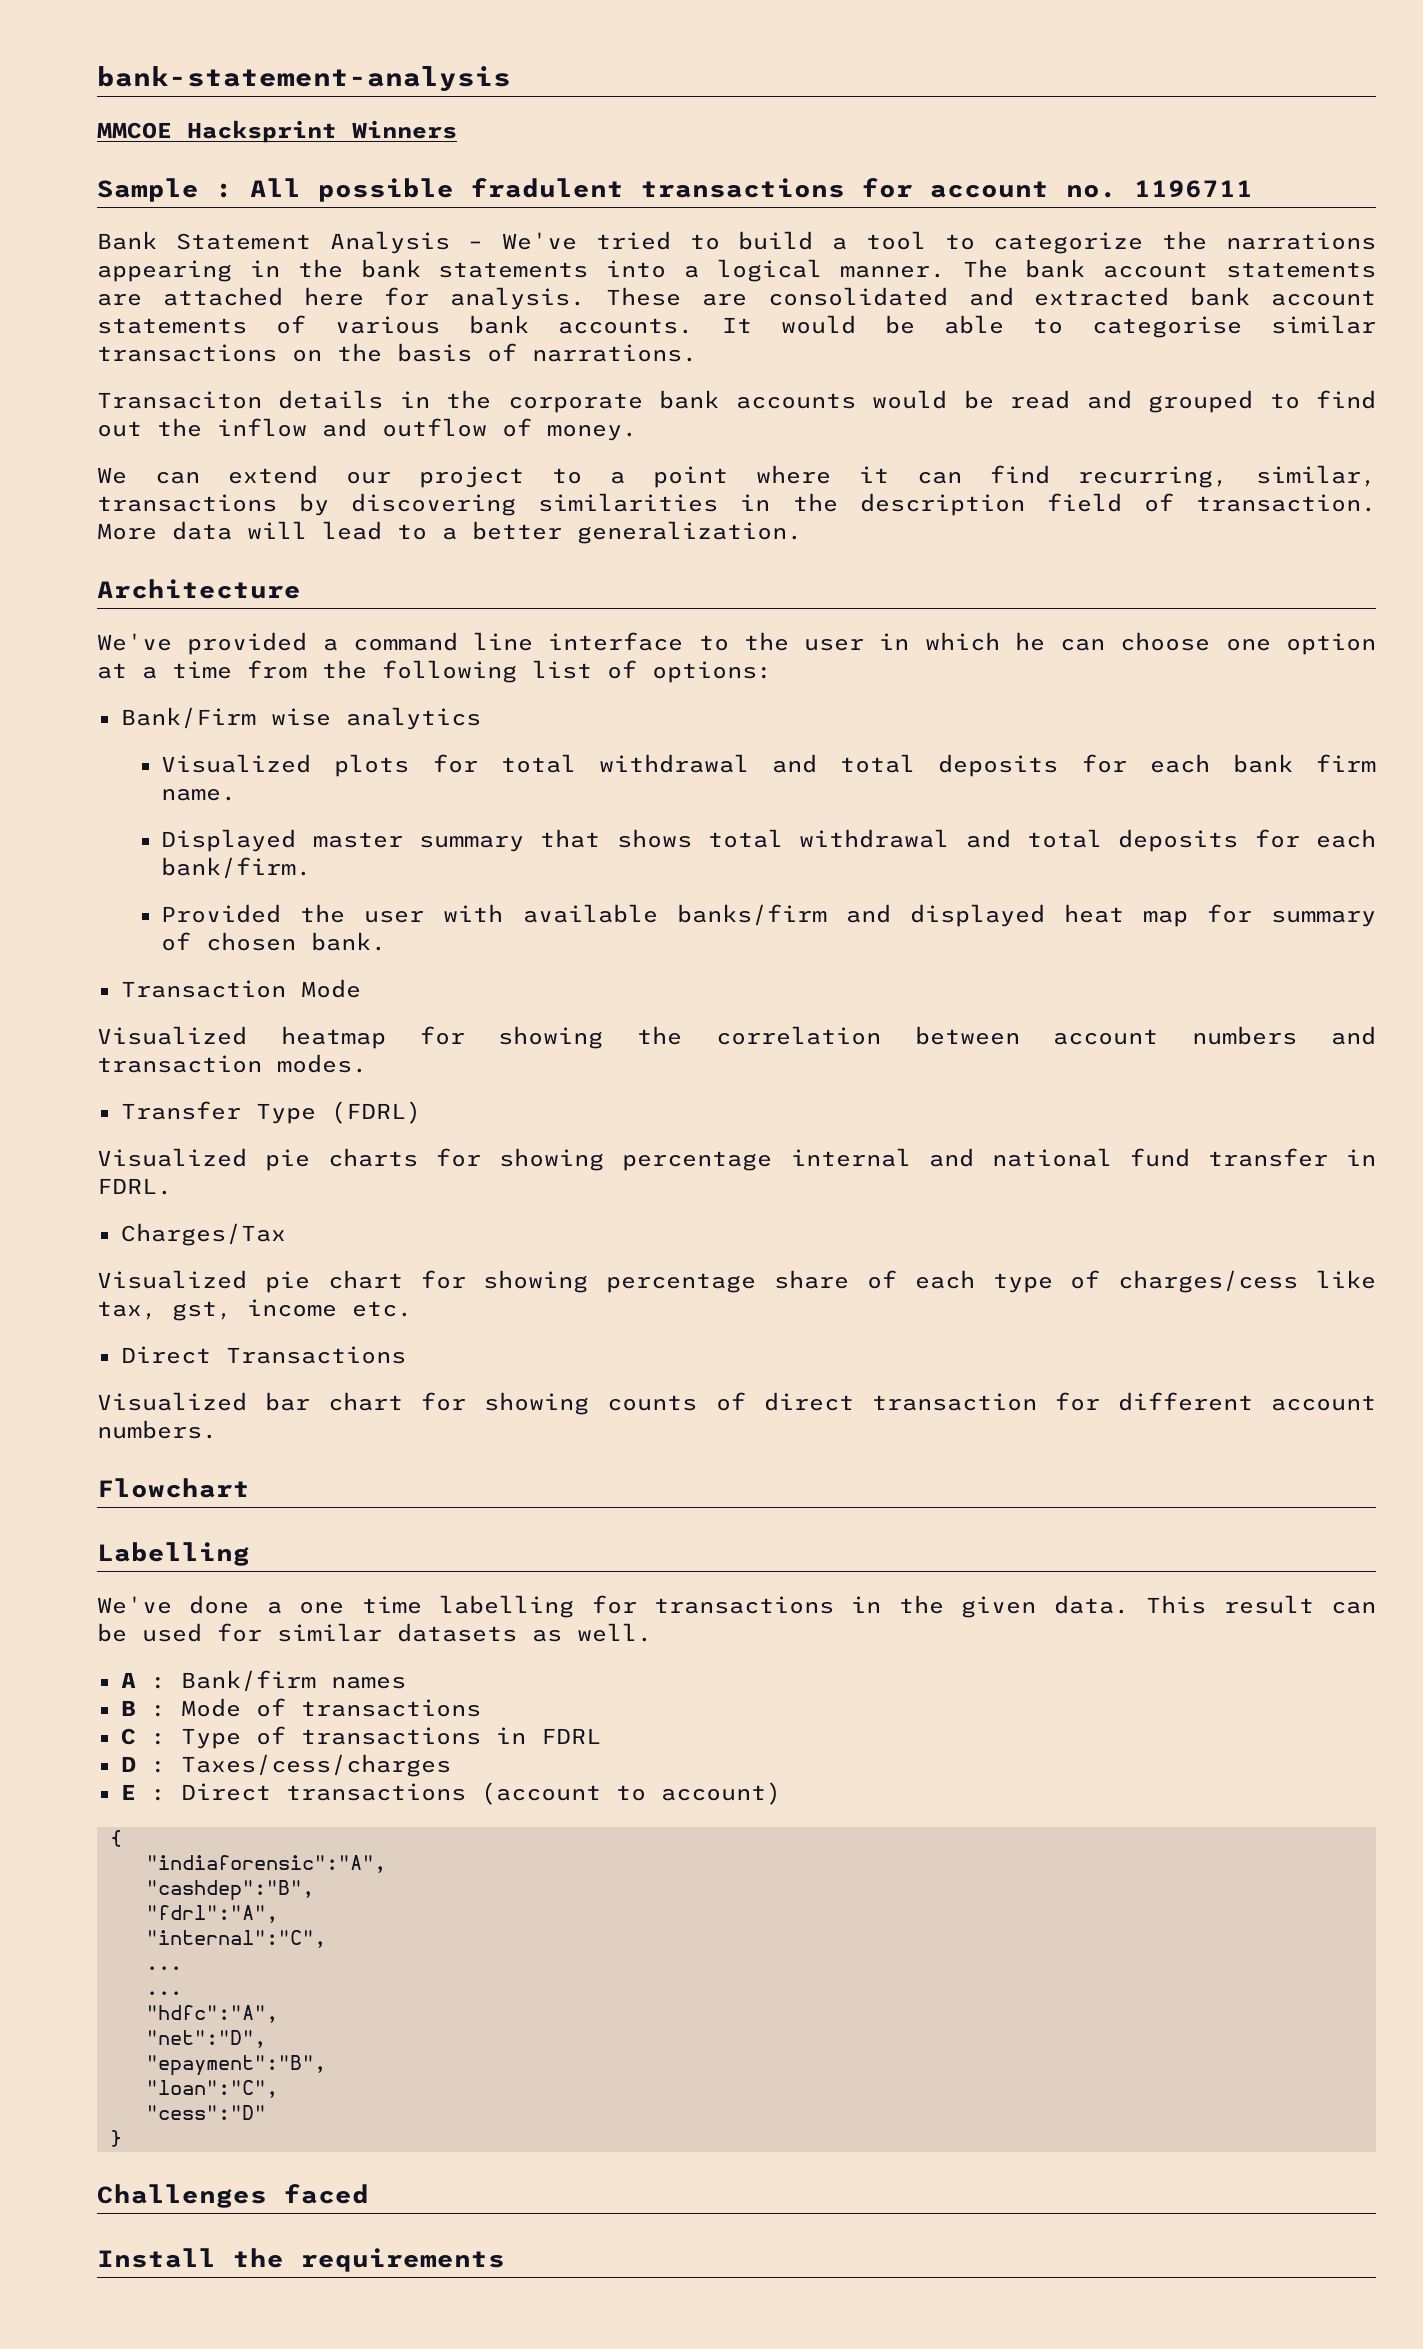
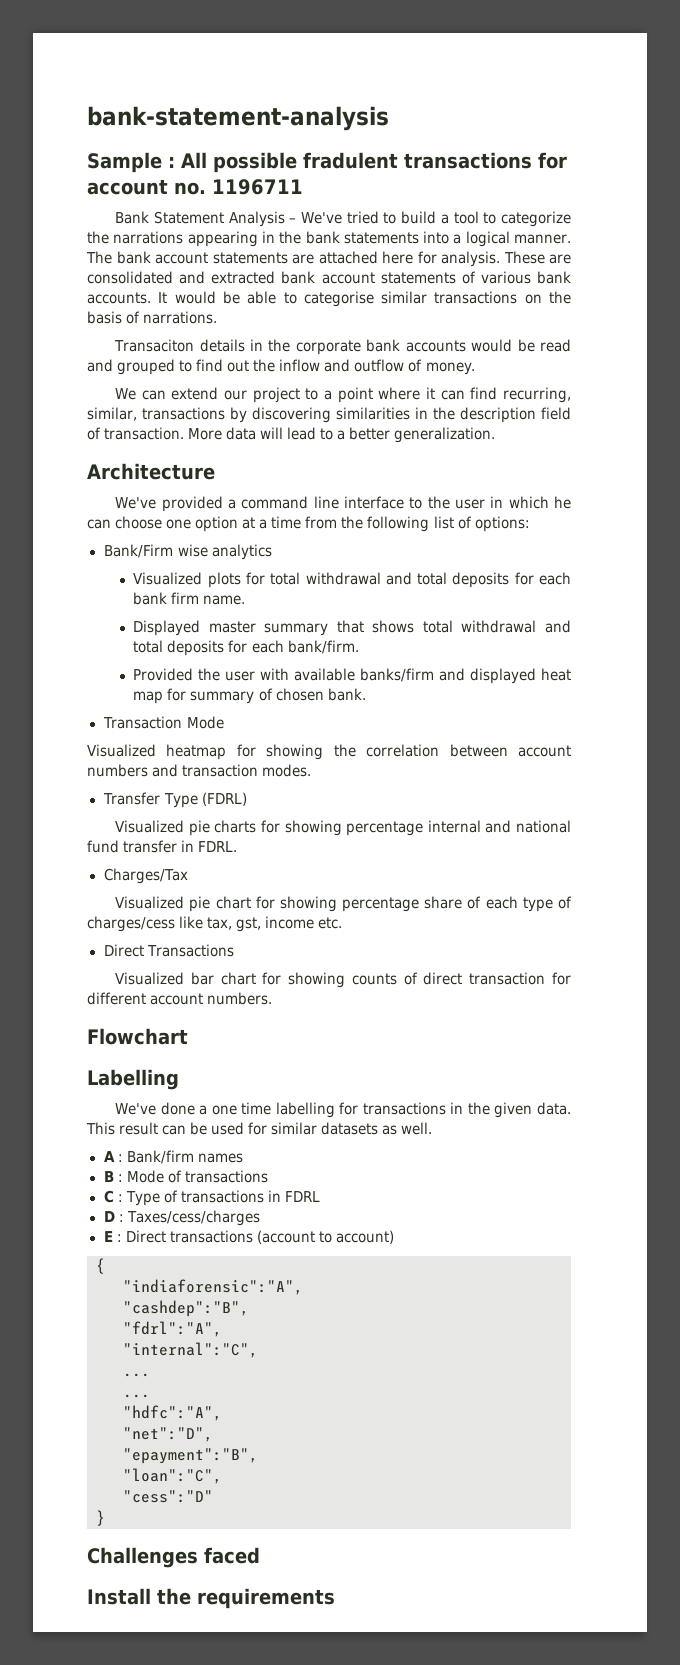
[97,120,457,143] // MMCOE Hacksprint Winners -> (389, 118) none

